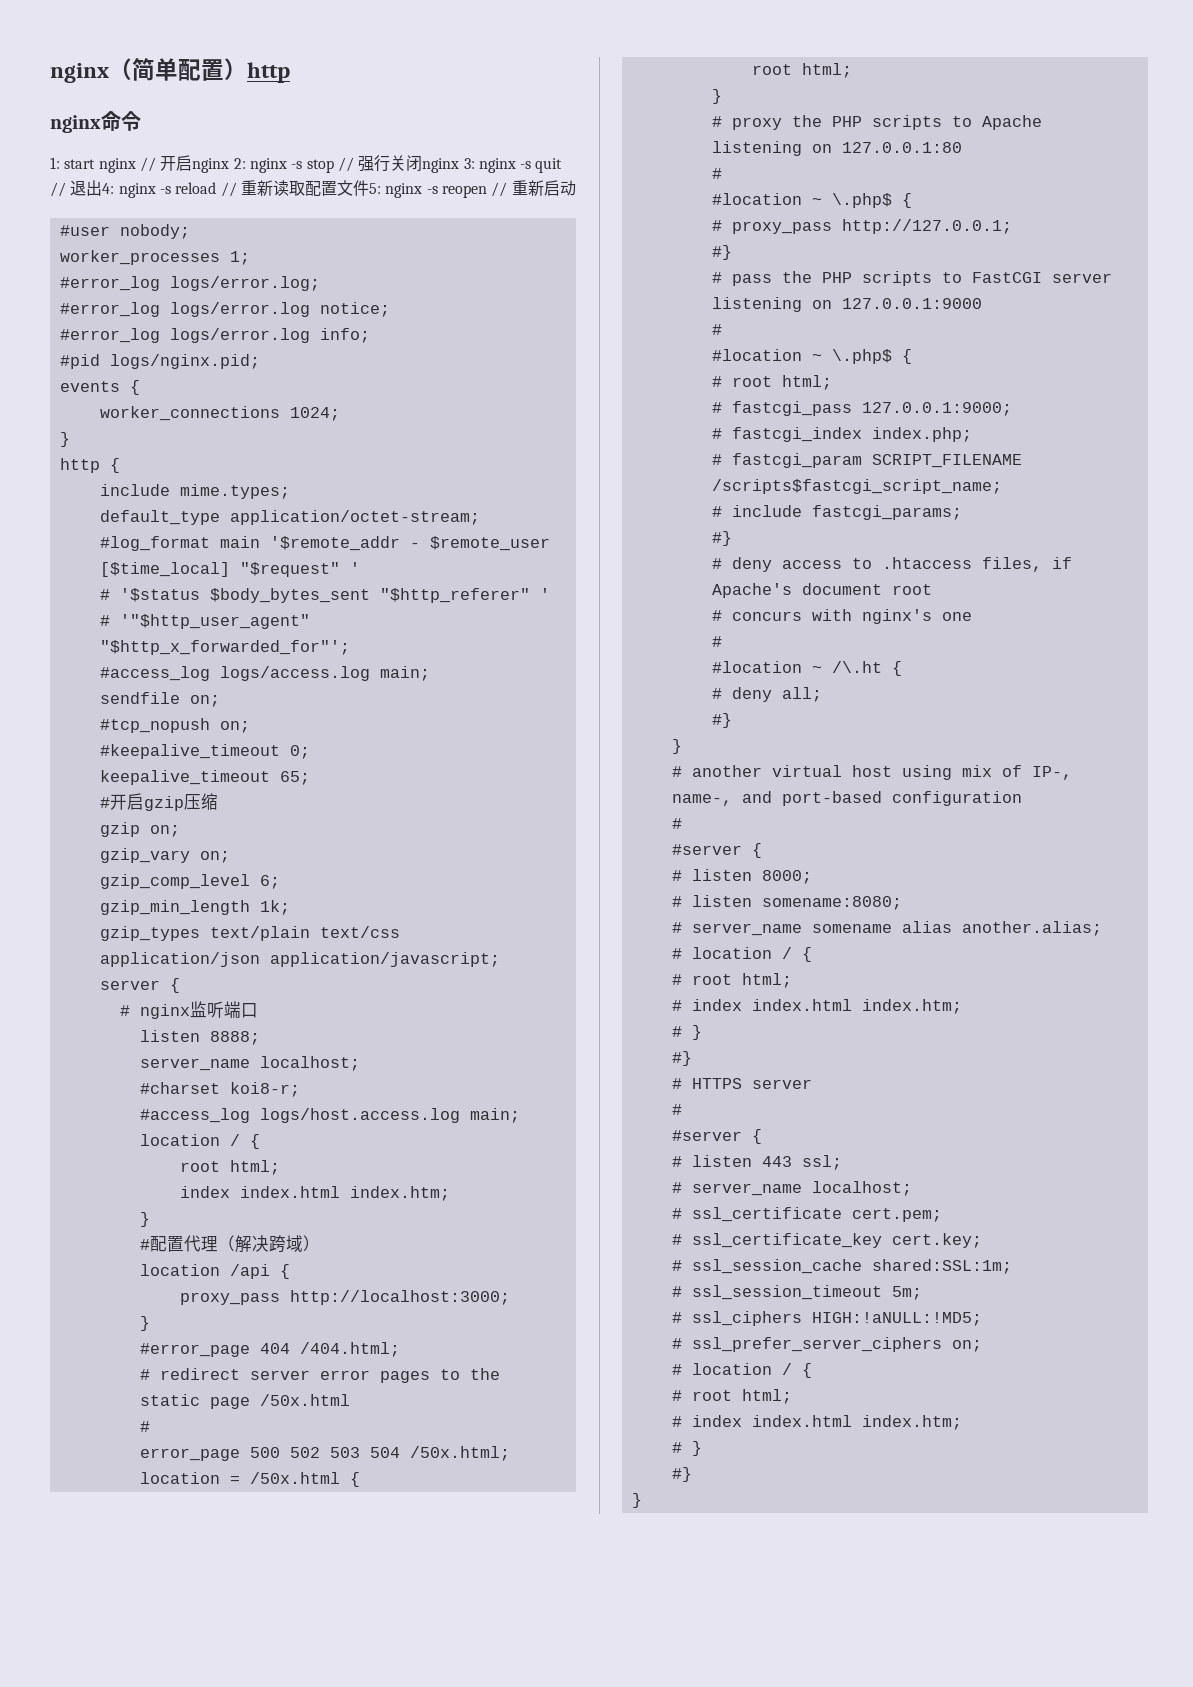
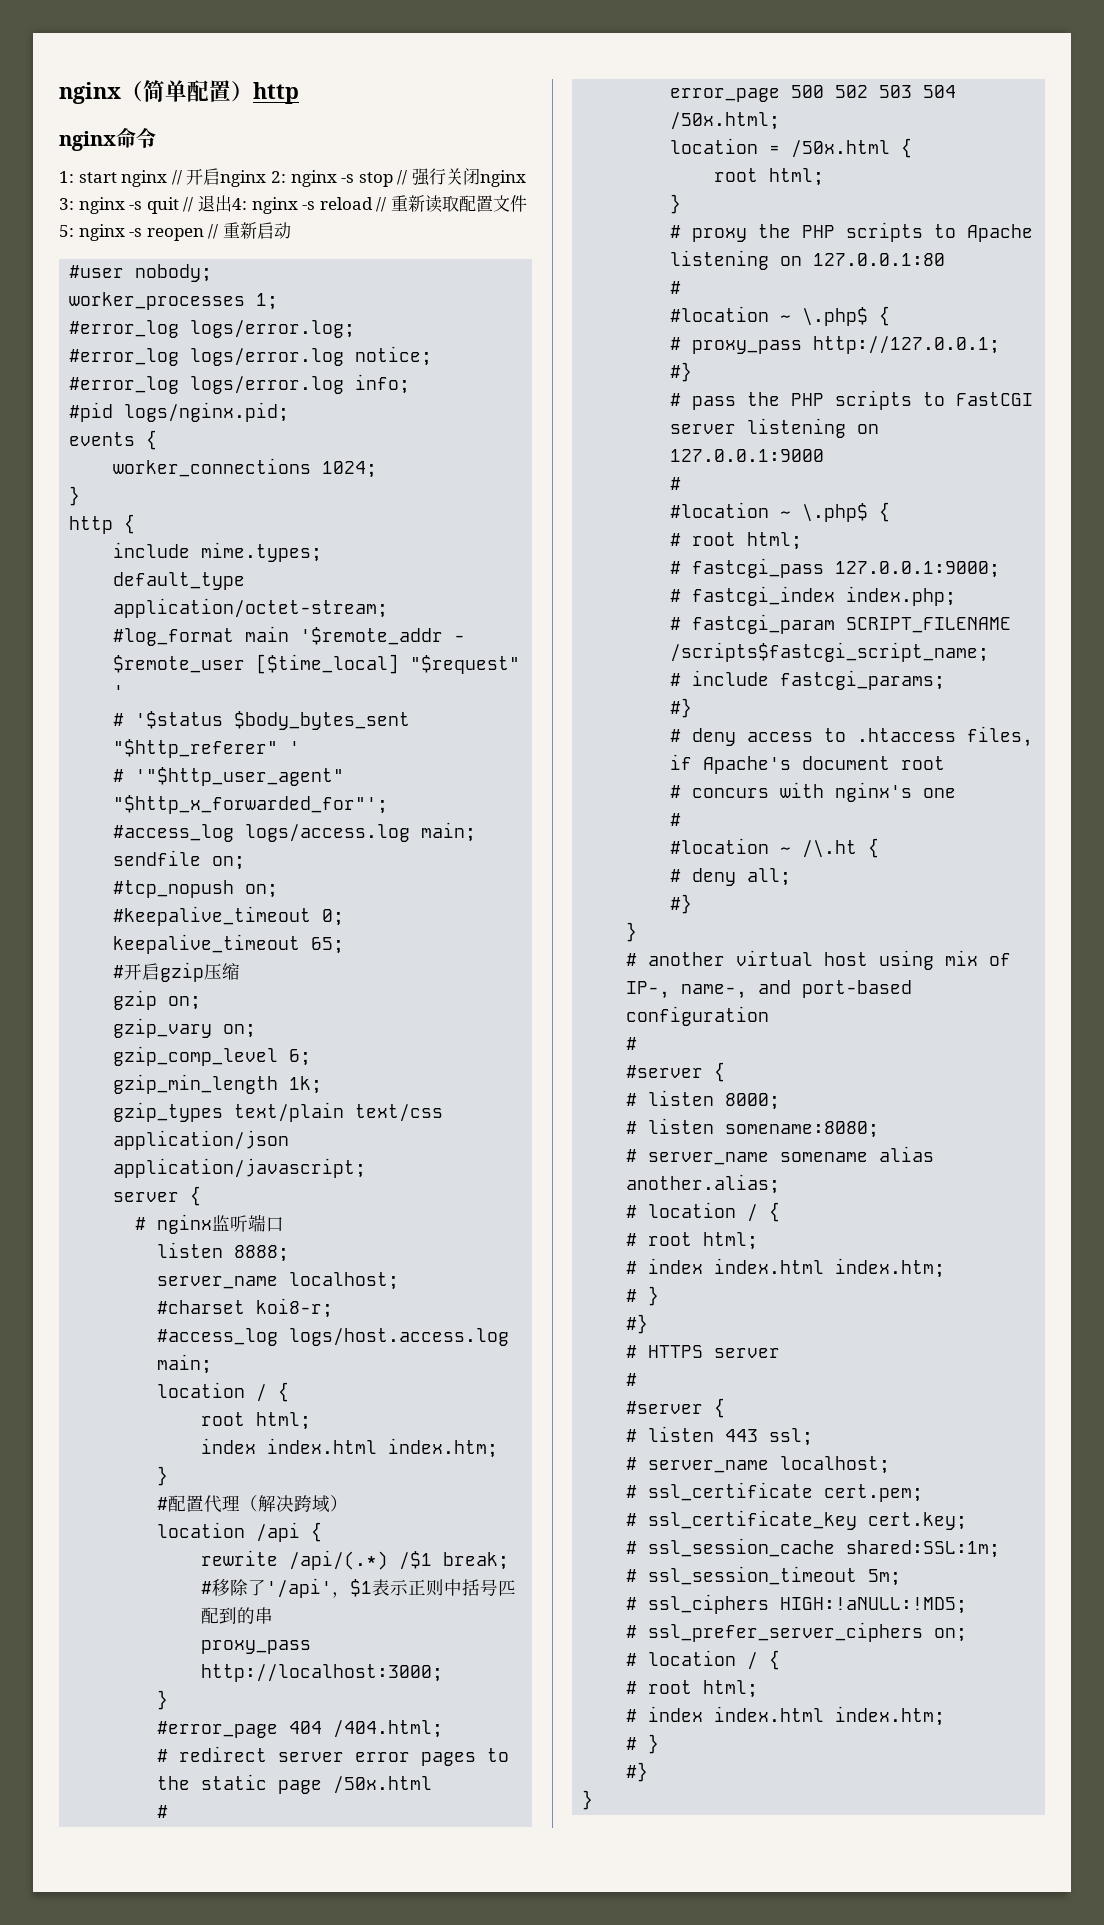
(290, 1271) none -> [201,1550,510,1570] [201,1578,517,1598] [201,1607,274,1624] // rewrite /api/(.*) /$1 break; #移除了'/api'，$1表示正则中括号匹配到的串

